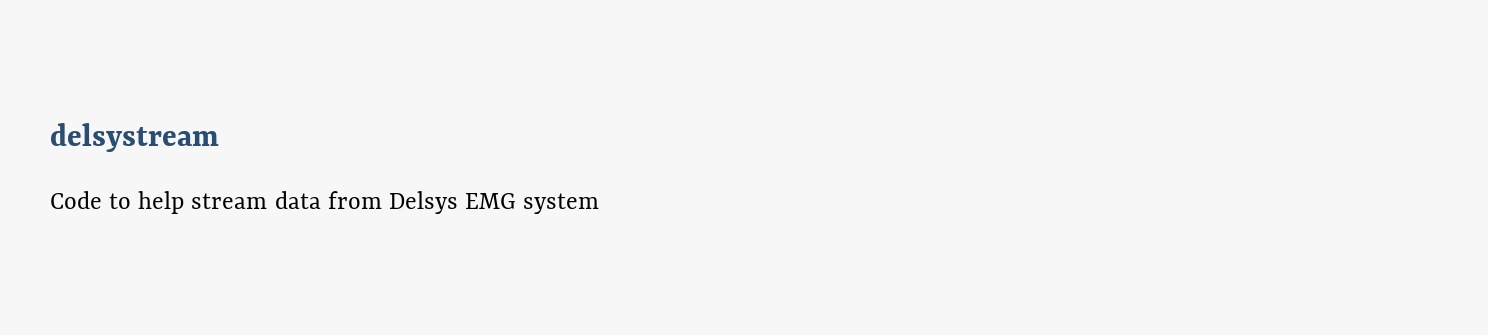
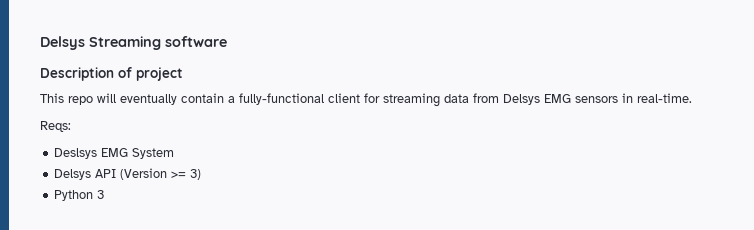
[50,123,219,152] [50,191,600,214] delsystream // Code to help stream data from Delsys EMG system -> [40,36,227,50] [40,67,183,81] [40,93,692,107] [40,121,71,132] [54,148,175,159] [54,168,202,180] [54,190,105,201] Delsys Streaming software // Description of project // This repo will eventually contain a fully-functional client for streaming data from Delsys EMG sensors in real-time. // Reqs: // Deslsys EMG System // Delsys API (Version >= 3) // Python 3

